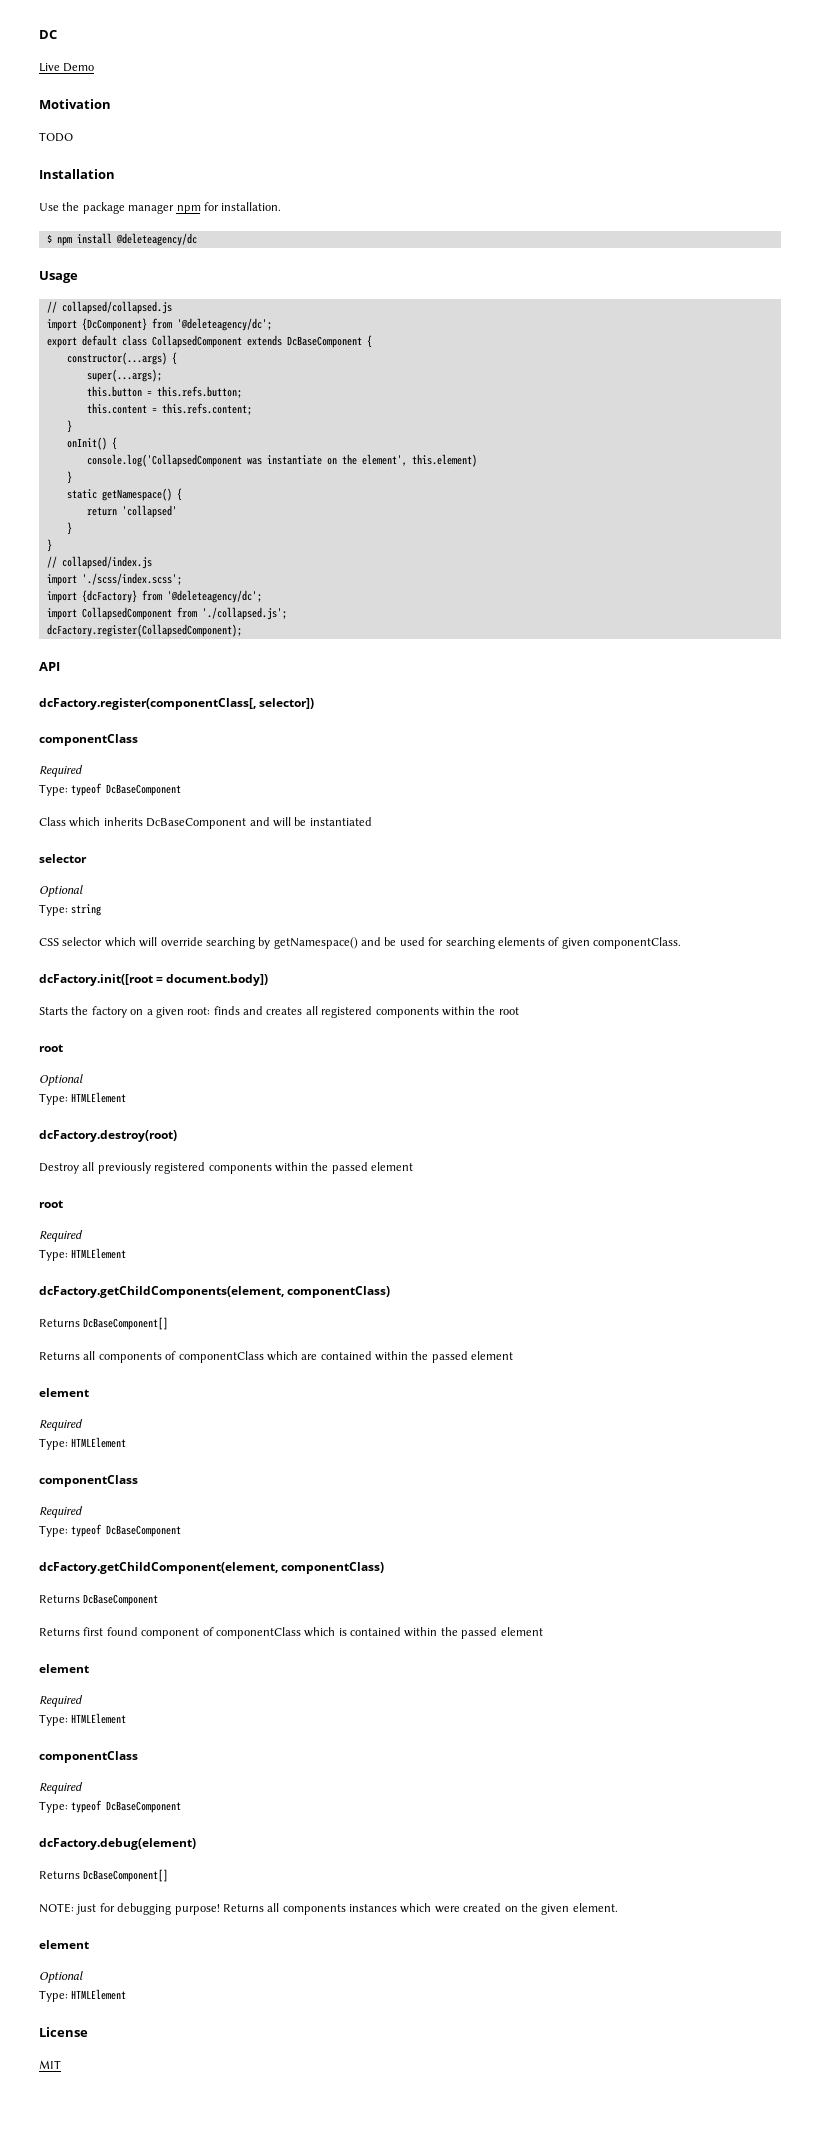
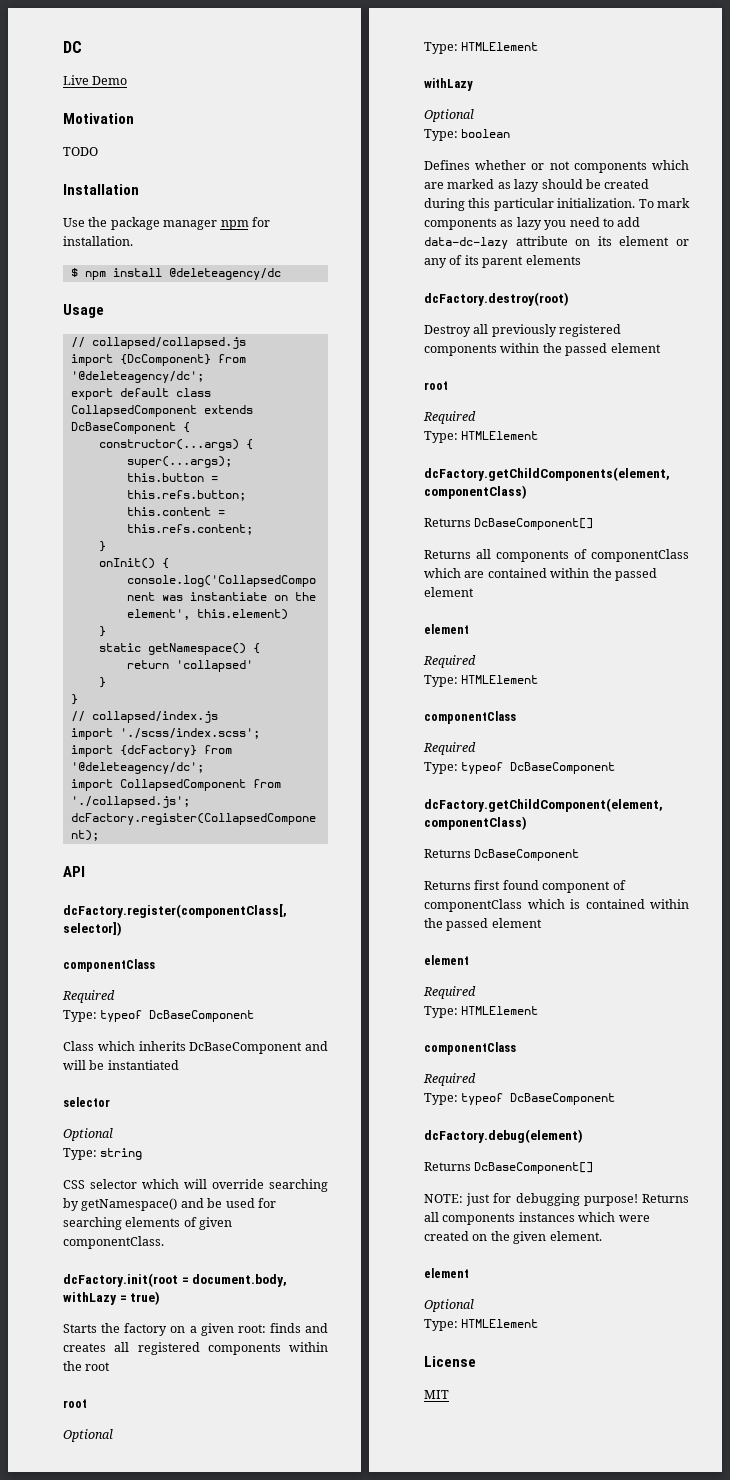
[39,974,269,986] dcFactory.init([root = document.body]) -> [63,1273,288,1287] [63,1291,161,1305] dcFactory.init(root = document.body, withLazy = true)
(127, 1097) none -> [424,78,473,91] [424,109,474,122] [424,129,511,141] [424,160,689,173] [424,179,650,192] [424,198,690,211] [424,217,641,230] [424,236,689,249] [424,255,581,268] // withLazy // Optional // Type: boolean // Defines whether or not components which are marked as lazy should be created during this particular initialization. To mark components as lazy you need to add data-dc-lazy attribute on its element or any of its parent elements

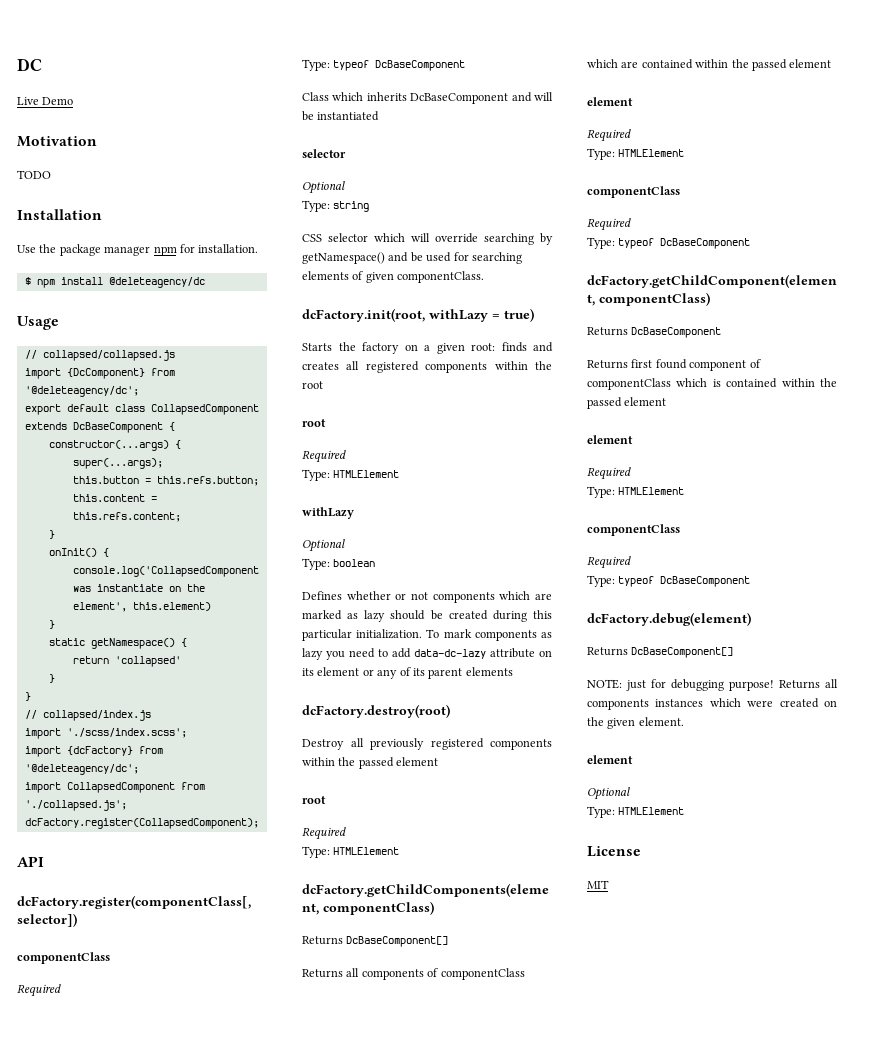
[63,1273,288,1287] dcFactory.init(root = document.body, -> [302,308,425,322] dcFactory.init(root,
[63,1429,113,1442] Optional -> [302,450,346,463] Required

